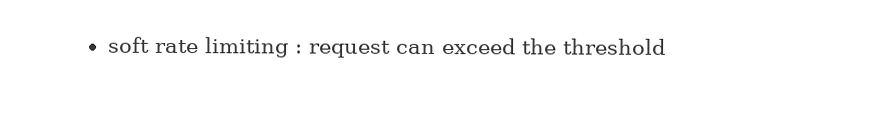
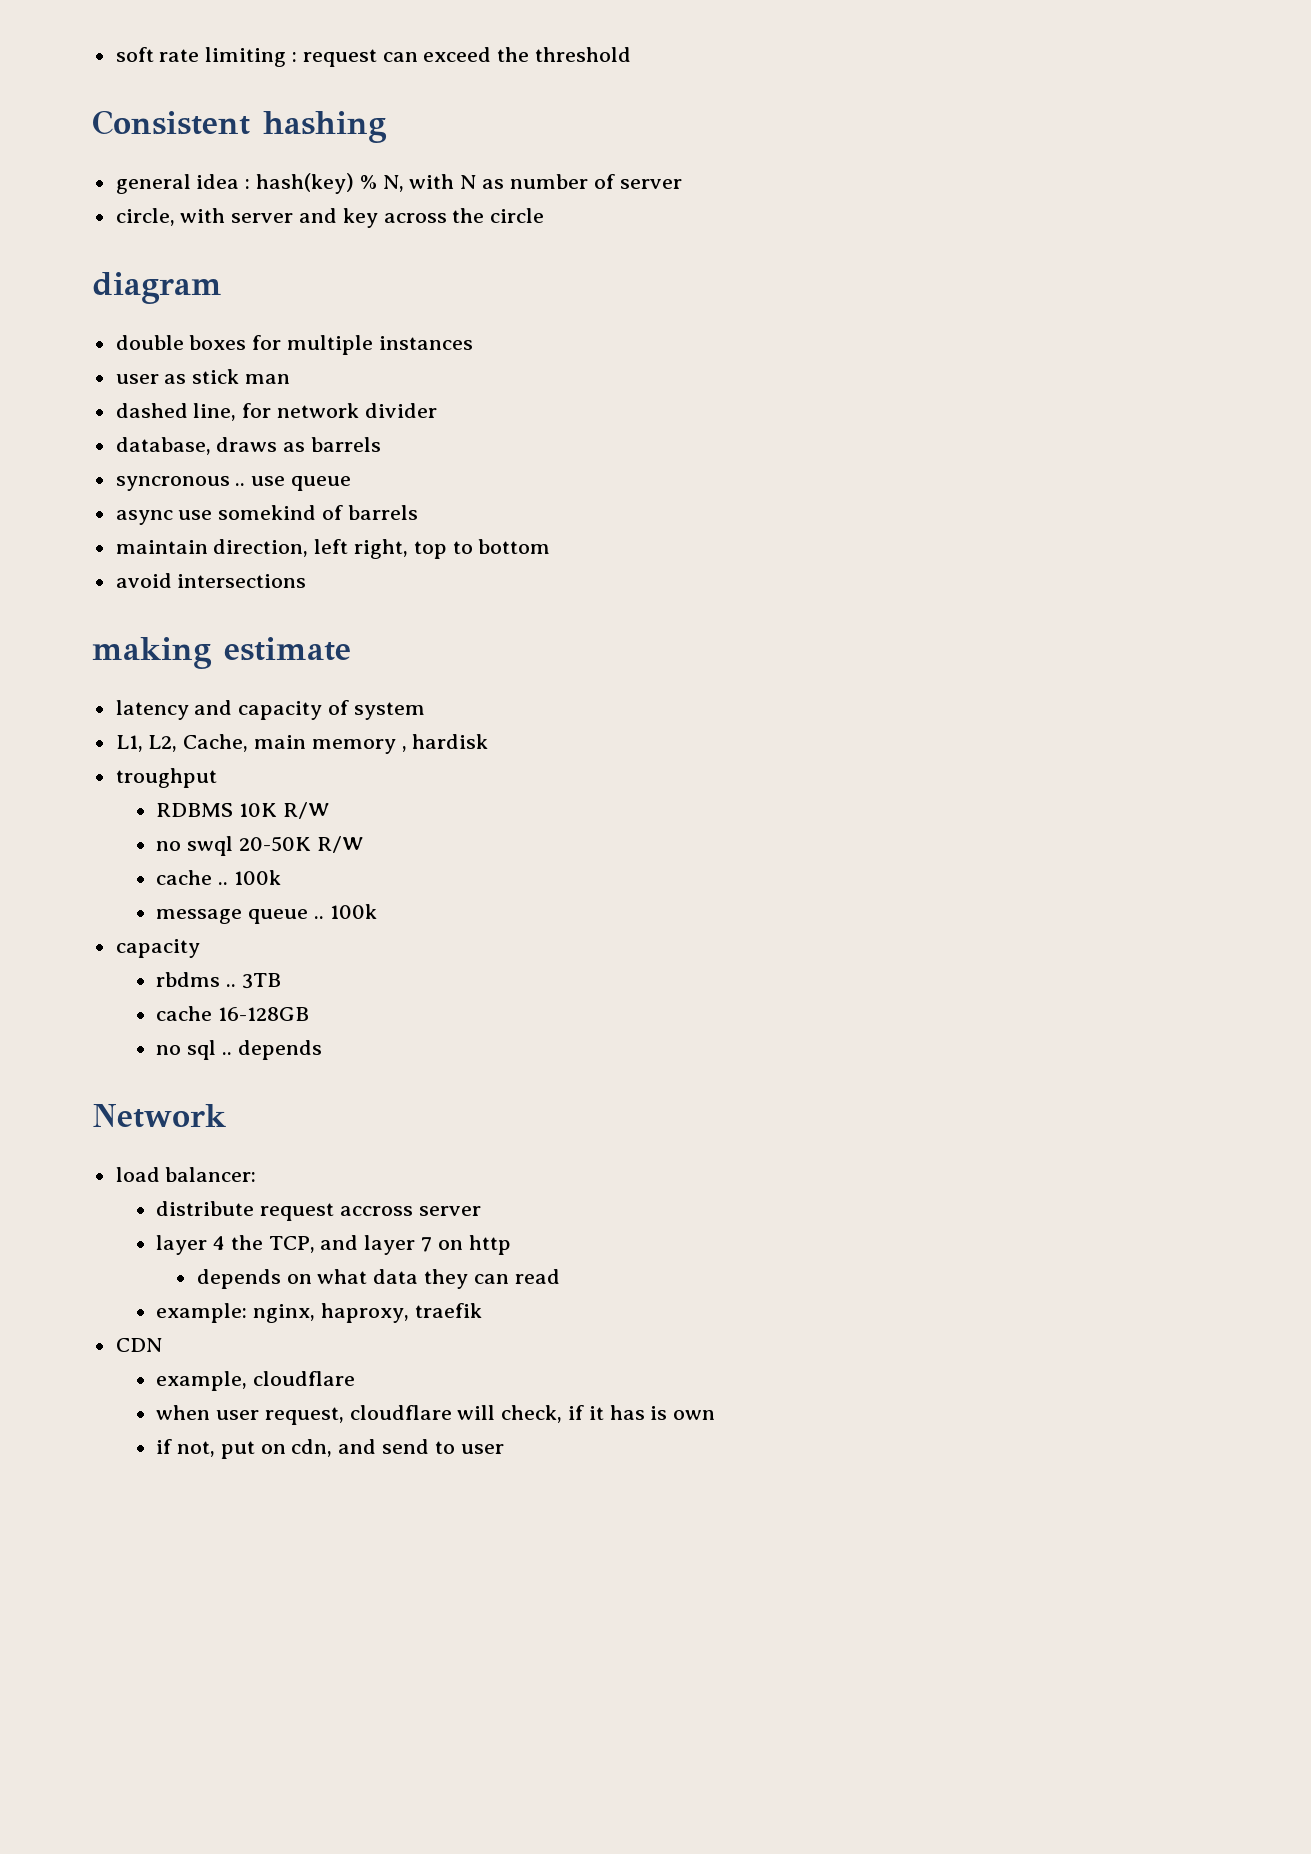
(666, 46) none -> [92,110,387,143] [115,173,682,194] [115,208,545,228] [92,272,222,304] [115,335,473,355] [115,369,291,384] [115,403,437,421] [115,437,382,455] [115,476,352,491] [115,505,418,525] [115,539,551,559] [115,573,307,588] [92,637,351,669] [115,700,425,720] [115,734,489,754] [115,768,217,788] [156,802,329,819] [156,836,363,856] [156,870,281,885] [156,904,377,924] [115,939,200,958] [156,972,281,989] [156,1006,310,1021] [156,1040,322,1060] [92,1104,226,1128] [115,1167,257,1182] [156,1201,481,1221] [156,1235,511,1255] [196,1269,560,1289] [156,1303,482,1323] [115,1338,162,1352] [156,1371,356,1391] [156,1405,716,1425] [156,1439,504,1459] // Consistent hashing // general idea : hash(key) % N, with N as number of server // circle, with server and key across the circle // diagram // double boxes for multiple instances // user as stick man // dashed line, for network divider // database, draws as barrels // syncronous .. use queue // async use somekind of barrels // maintain direction, left right, top to bottom // avoid intersections // making estimate // latency and capacity of system // L1, L2, Cache, main memory , hardisk // troughput // RDBMS 10K R/W // no swql 20-50K R/W // cache .. 100k // message queue .. 100k // capacity // rbdms .. 3TB // cache 16-128GB // no sql .. depends // Network // load balancer: // distribute request accross server // layer 4 the TCP, and layer 7 on http // depends on what data they can read // example: nginx, haproxy, traefik // CDN // example, cloudflare // when user request, cloudflare will check, if it has is own // if not, put on cdn, and send to user

